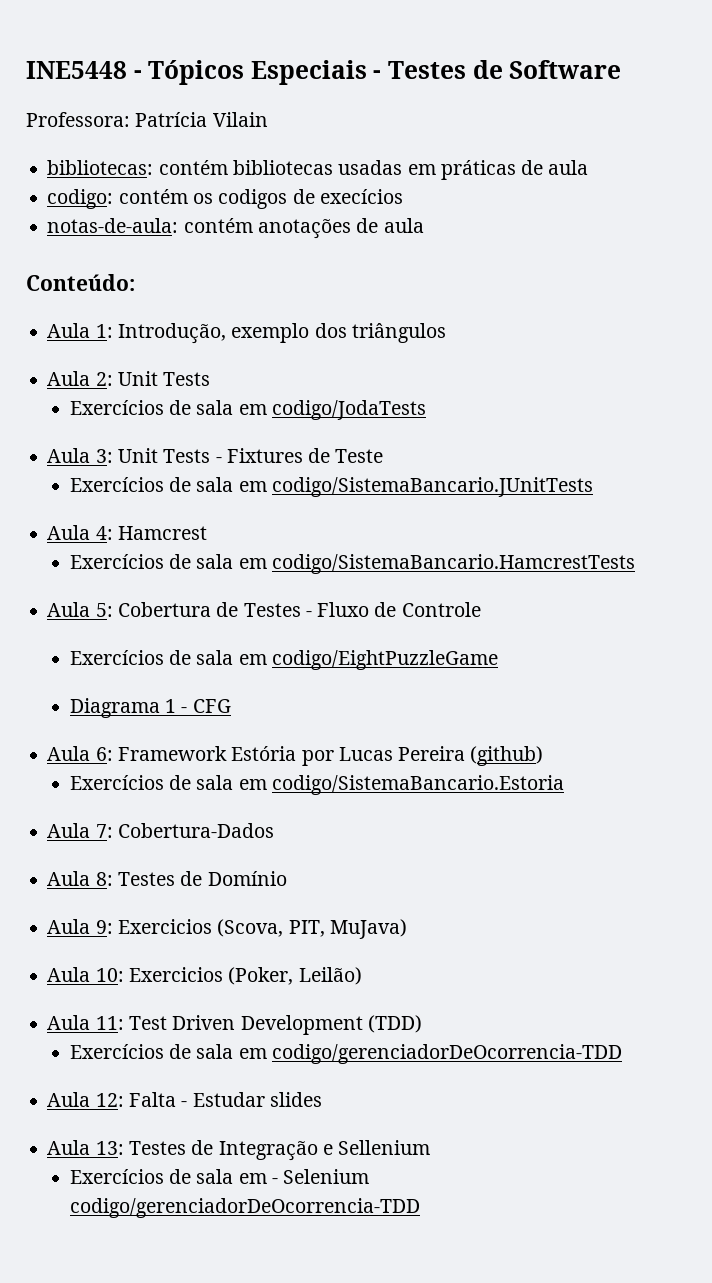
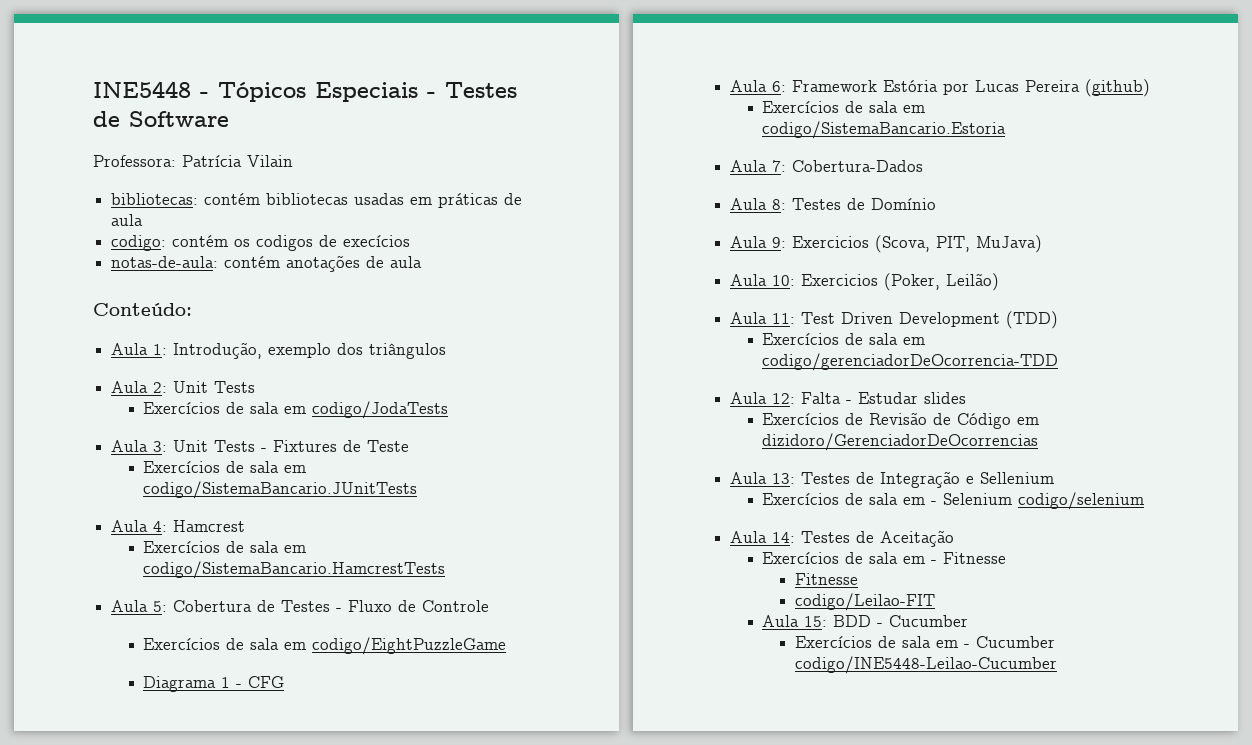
(322, 1099) none -> [762,412,1040,429] [762,433,1039,451] // Exercícios de Revisão de Código em dizidoro/GerenciadorDeOcorrencias
[69,1198,420,1218] codigo/gerenciadorDeOcorrencia-TDD -> [1018,492,1145,510] [730,530,955,547] [762,552,1007,564] [794,573,858,585] [794,593,935,611] [762,615,969,627] [794,636,1055,648] [794,656,1057,674] codigo/selenium // Aula 14: Testes de Aceitação // Exercícios de sala em - Fitnesse // Fitnesse // codigo/Leilao-FIT // Aula 15: BDD - Cucumber // Exercícios de sala em - Cucumber codigo/INE5448-Leilao-Cucumber

